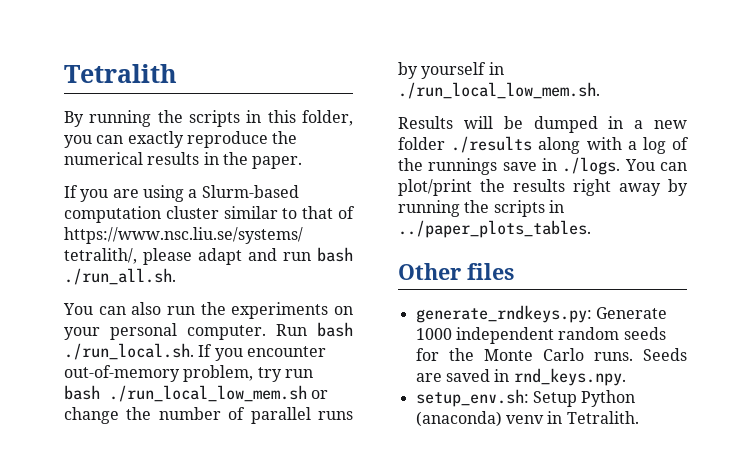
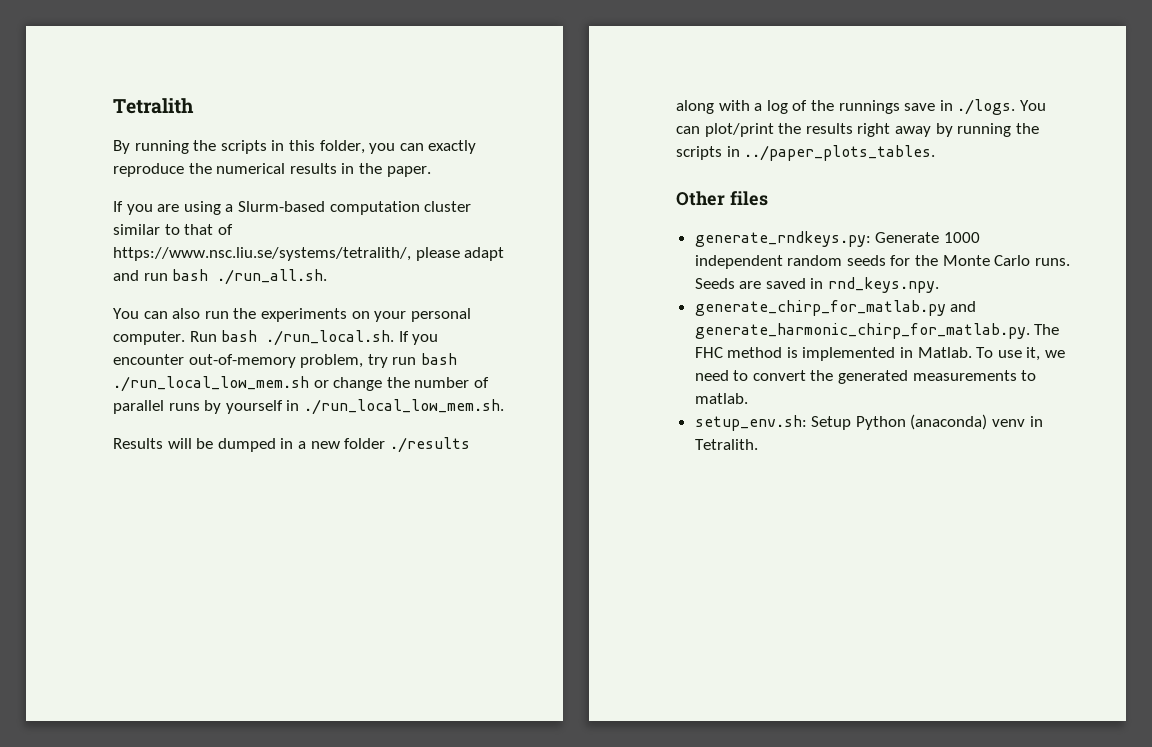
(626, 377) none -> [694,300,977,316] [694,323,1060,339] [694,347,1066,361] [694,370,1037,384] [694,393,748,404] // generate_chirp_for_matlab.py and generate_harmonic_chirp_for_matlab.py. The FHC method is implemented in Matlab. To use it, we need to convert the generated measurements to matlab.

